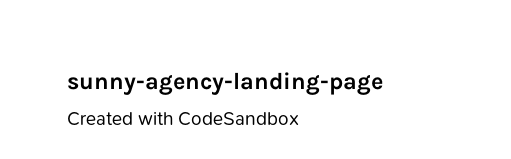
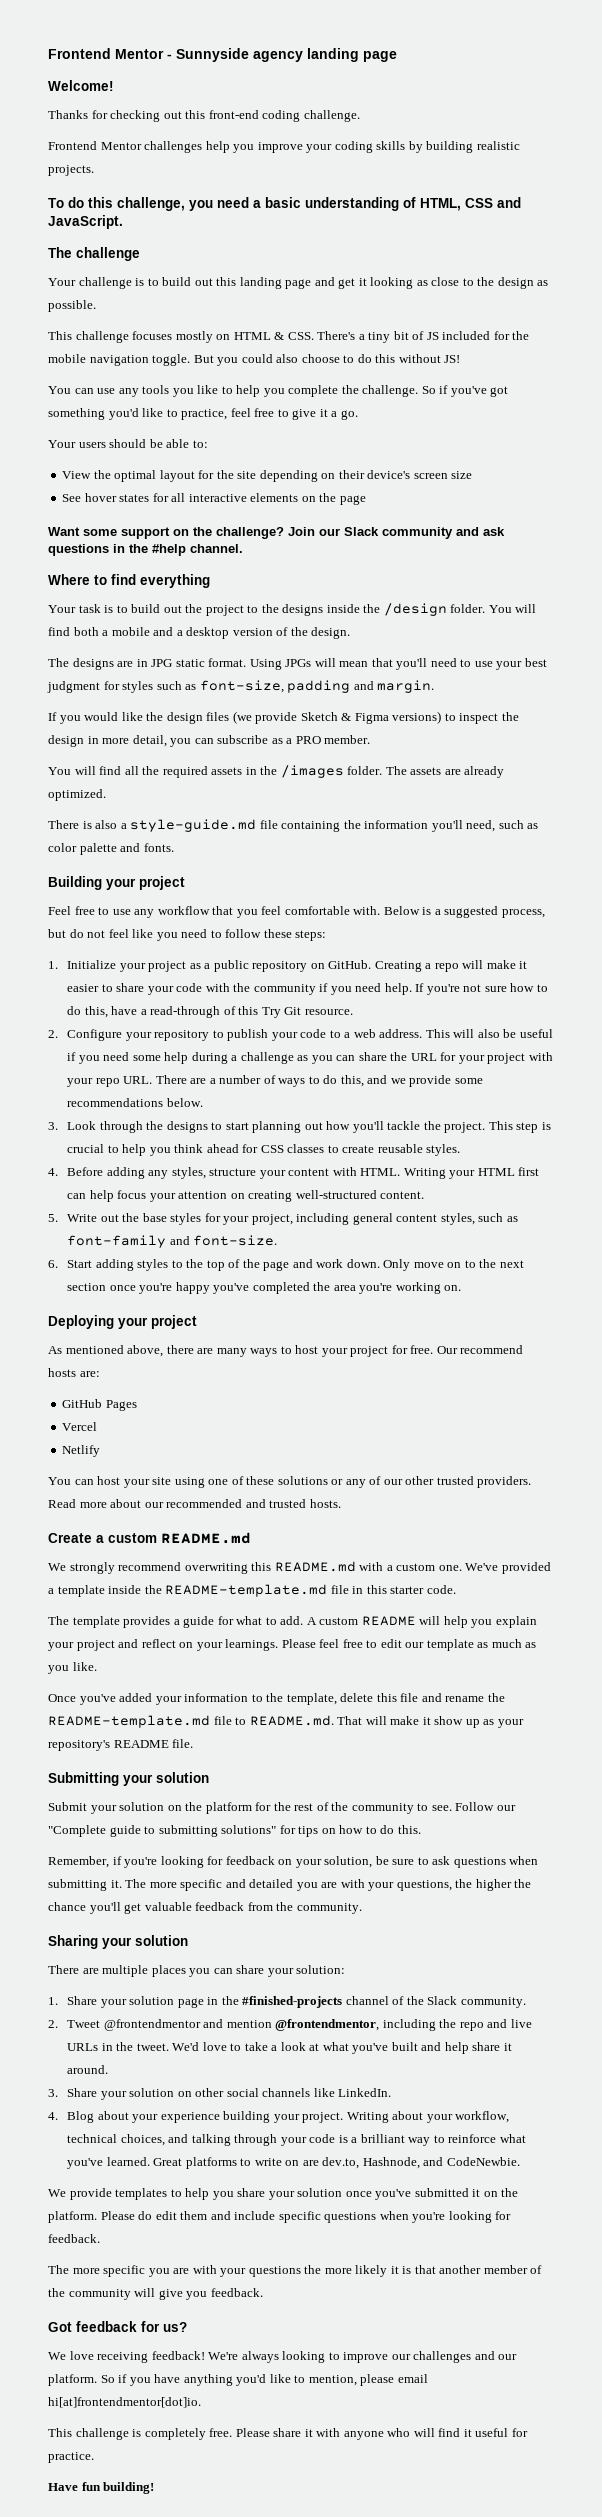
[67,72,383,95] [67,112,300,126] sunny-agency-landing-page // Created with CodeSandbox -> [48,48,397,62] [48,80,114,91] [48,110,360,122] [48,141,520,153] [48,165,94,176] [48,197,521,211] [48,215,123,229] [48,247,140,261] [48,277,549,289] [48,300,96,312] [48,331,530,343] [48,354,461,366] [48,385,509,397] [48,408,358,420] [48,439,208,448] [62,470,473,482] [62,493,366,505] [48,527,505,539] [48,544,243,556] [48,574,210,588] [48,603,537,616] [48,627,351,639] [48,658,547,670] [47,680,435,693] [48,711,519,724] [48,735,371,747] [48,765,505,778] [48,789,106,801] [48,819,539,832] [48,843,174,855] [48,876,185,890] [48,906,545,918] [48,929,327,941] [48,960,528,972] [67,983,548,995] [67,1006,353,1018] [48,1029,553,1041] [67,1052,553,1064] [67,1075,483,1087] [67,1098,203,1107] [48,1121,551,1133] [67,1144,461,1156] [48,1167,540,1179] [67,1190,425,1202] [48,1213,518,1225] [67,1235,278,1248] [48,1259,524,1271] [67,1282,462,1294] [48,1315,197,1329] [48,1345,524,1357] [48,1368,100,1377] [62,1399,137,1411] [62,1422,98,1431] [62,1445,101,1457] [48,1476,532,1488] [48,1499,341,1508] [48,1532,251,1544] [48,1561,551,1574] [48,1584,456,1597] [48,1616,537,1628] [48,1639,537,1651] [48,1662,97,1674] [48,1693,505,1705] [48,1715,524,1728] [48,1739,194,1751] [48,1772,209,1786] [48,1802,516,1814] [48,1825,421,1837] [48,1856,539,1868] [48,1879,532,1891] [48,1902,362,1914] [48,1935,188,1949] [48,1965,346,1977] [48,1996,526,2008] [48,2019,532,2031] [67,2042,512,2054] [67,2065,109,2074] [48,2088,392,2100] [48,2111,510,2123] [67,2134,526,2146] [67,2157,520,2169] [48,2188,519,2200] [48,2211,512,2223] [48,2234,100,2243] [48,2265,543,2277] [48,2288,263,2300] [48,2321,187,2332] [48,2351,518,2363] [48,2374,428,2386] [48,2397,201,2408] [48,2428,528,2440] [48,2452,94,2463] [48,2482,155,2494] Frontend Mentor - Sunnyside agency landing page // Welcome! // Thanks for checking out this front-end coding challenge. // Frontend Mentor challenges help you improve your coding skills by building realistic projects. // To do this challenge, you need a basic understanding of HTML, CSS and JavaScript. // The challenge // Your challenge is to build out this landing page and get it looking as close to the design as possible. // This challenge focuses mostly on HTML & CSS. There's a tiny bit of JS included for the mobile navigation toggle. But you could also choose to do this without JS! // You can use any tools you like to help you complete the challenge. So if you've got something you'd like to practice, feel free to give it a go. // Your users should be able to: // View the optimal layout for the site depending on their device's screen size // See hover states for all interactive elements on the page // Want some support on the challenge? Join our Slack community and ask questions in the #help channel. // Where to find everything // Your task is to build out the project to the designs inside the /design folder. You will find both a mobile and a desktop version of the design. // The designs are in JPG static format. Using JPGs will mean that you'll need to use your best judgment for styles such as font-size, padding and margin. // If you would like the design files (we provide Sketch & Figma versions) to inspect the design in more detail, you can subscribe as a PRO member. // You will find all the required assets in the /images folder. The assets are already optimized. // There is also a style-guide.md file containing the information you'll need, such as color palette and fonts. // Building your project // Feel free to use any workflow that you feel comfortable with. Below is a suggested process, but do not feel like you need to follow these steps: // 1. Initialize your project as a public repository on GitHub. Creating a repo will make it easier to share your code with the community if you need help. If you're not sure how to do this, have a read-through of this Try Git resource. // 2. Configure your repository to publish your code to a web address. This will also be useful if you need some help during a challenge as you can share the URL for your project with your repo URL. There are a number of ways to do this, and we provide some recommendations below. // 3. Look through the designs to start planning out how you'll tackle the project. This step is crucial to help you think ahead for CSS classes to create reusable styles. // 4. Before adding any styles, structure your content with HTML. Writing your HTML first can help focus your attention on creating well-structured content. // 5. Write out the base styles for your project, including general content styles, such as font-family and font-size. // 6. Start adding styles to the top of the page and work down. Only move on to the next section once you're happy you've completed the area you're working on. // Deploying your project // As mentioned above, there are many ways to host your project for free. Our recommend hosts are: // GitHub Pages // Vercel // Netlify // You can host your site using one of these solutions or any of our other trusted providers. Read more about our recommended and trusted hosts. // Create a custom README.md // We strongly recommend overwriting this README.md with a custom one. We've provided a template inside the README-template.md file in this starter code. // The template provides a guide for what to add. A custom README will help you explain your project and reflect on your learnings. Please feel free to edit our template as much as you like. // Once you've added your information to the template, delete this file and rename the README-template.md file to README.md. That will make it show up as your repository's README file. // Submitting your solution // Submit your solution on the platform for the rest of the community to see. Follow our "Complete guide to submitting solutions" for tips on how to do this. // Remember, if you're looking for feedback on your solution, be sure to ask questions when submitting it. The more specific and detailed you are with your questions, the higher the chance you'll get valuable feedback from the community. // Sharing your solution // There are multiple places you can share your solution: // 1. Share your solution page in the #finished-projects channel of the Slack community. // 2. Tweet @frontendmentor and mention @frontendmentor, including the repo and live URLs in the tweet. We'd love to take a look at what you've built and help share it around. // 3. Share your solution on other social channels like LinkedIn. // 4. Blog about your experience building your project. Writing about your workflow, technical choices, and talking through your code is a brilliant way to reinforce what you've learned. Great platforms to write on are dev.to, Hashnode, and CodeNewbie. // We provide templates to help you share your solution once you've submitted it on the platform. Please do edit them and include specific questions when you're looking for feedback. // The more specific you are with your questions the more likely it is that another member of the community will give you feedback. // Got feedback for us? // We love receiving feedback! We're always looking to improve our challenges and our platform. So if you have anything you'd like to mention, please email hi[at]frontendmentor[dot]io. // This challenge is completely free. Please share it with anyone who will find it useful for practice. // Have fun building!

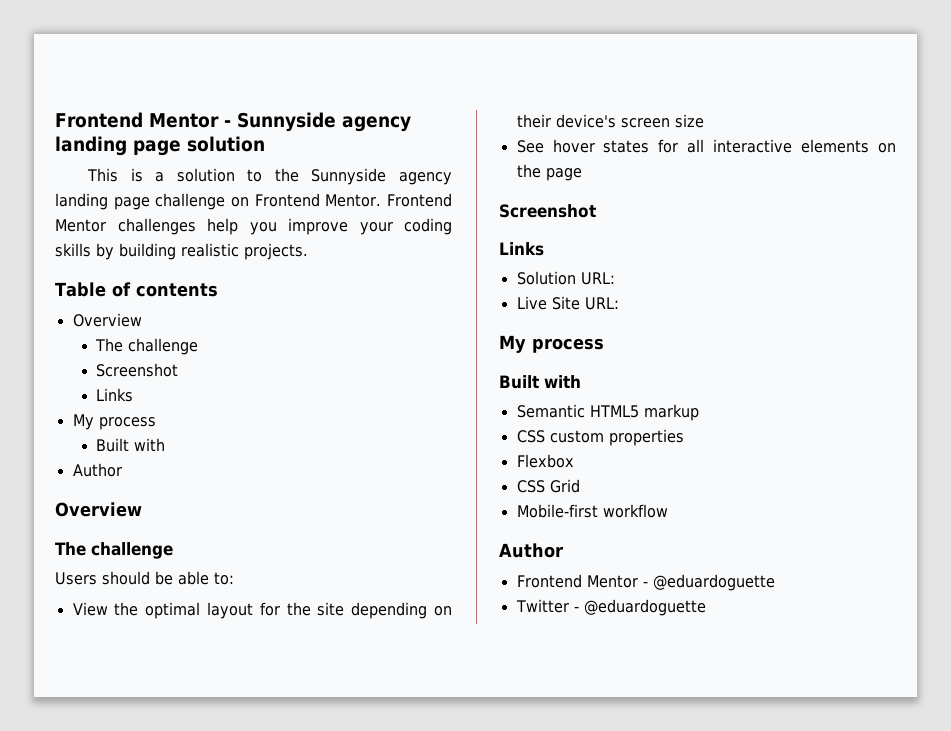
[48,80,114,91] [48,110,360,122] // Welcome! // Thanks for checking out this front-end coding challenge. // -> [187,136,265,152] [87,168,452,185] [55,193,382,210] solution // This is a solution to the Sunnyside agency landing page challenge on Frontend Mentor.
[48,197,521,211] [48,215,123,229] [48,247,140,261] [48,277,549,289] [48,300,96,312] [48,331,530,343] [48,354,461,366] [48,385,509,397] [48,408,358,420] [48,440,106,448] To do this challenge, you need a basic understanding of HTML, CSS and JavaScript. // The challenge // Your challenge is to build out this landing page and get it looking as close to the design as possible. // This challenge focuses mostly on HTML & CSS. There's a tiny bit of JS included for the mobile navigation toggle. But you could also choose to do this without JS! // You can use any tools you like to help you complete the challenge. So if you've got something you'd like to practice, feel free to give it a go. // Your users -> [55,282,218,297] [72,313,142,327] [95,338,199,355] [96,363,179,377] [96,388,134,402] [72,414,156,430] [96,438,166,452] [72,463,122,477] [55,502,142,517] [55,542,173,559] [55,572,97,585] Table of contents // Overview // The challenge // Screenshot // Links // My process // Built with // Author // Overview // The challenge // Users
[48,527,505,539] [48,544,243,556] [48,574,210,588] [48,603,537,616] [48,627,351,639] [48,658,547,670] [47,680,435,693] [48,711,519,724] [48,735,371,747] [48,765,505,778] [48,789,106,801] [48,819,539,832] [48,843,174,855] [48,876,185,890] [48,906,545,918] [48,929,327,941] [48,960,528,972] [67,983,548,995] [67,1006,353,1018] [48,1029,553,1041] [67,1052,553,1064] [67,1075,483,1087] [67,1098,203,1107] [48,1121,551,1133] [67,1144,461,1156] [48,1167,540,1179] [67,1190,425,1202] [48,1213,518,1225] [67,1235,278,1248] [48,1259,524,1271] [67,1282,462,1294] [48,1315,197,1329] [48,1345,524,1357] [48,1368,100,1377] [62,1399,137,1411] [62,1422,98,1431] [62,1445,101,1457] [48,1476,532,1488] [48,1499,341,1508] [48,1532,251,1544] [48,1561,551,1574] [48,1584,456,1597] [48,1616,537,1628] [48,1639,537,1651] [48,1662,97,1674] [48,1693,505,1705] [48,1715,524,1728] [48,1739,194,1751] [48,1772,209,1786] [48,1802,516,1814] [48,1825,421,1837] [48,1856,539,1868] [48,1879,532,1891] [48,1902,362,1914] [48,1935,188,1949] [48,1965,346,1977] [48,1996,526,2008] [48,2019,532,2031] [67,2042,512,2054] [67,2065,109,2074] [48,2088,392,2100] [48,2111,510,2123] [67,2134,526,2146] [67,2157,520,2169] [48,2188,519,2200] [48,2211,512,2223] [48,2234,100,2243] [48,2265,543,2277] [48,2288,263,2300] [48,2321,187,2332] [48,2351,518,2363] [48,2374,428,2386] [48,2397,201,2408] [48,2428,528,2440] [48,2452,94,2463] [48,2482,155,2494] Want some support on the challenge? Join our Slack community and ask questions in the #help channel. // Where to find everything // Your task is to build out the project to the designs inside the /design folder. You will find both a mobile and a desktop version of the design. // The designs are in JPG static format. Using JPGs will mean that you'll need to use your best judgment for styles such as font-size, padding and margin. // If you would like the design files (we provide Sketch & Figma versions) to inspect the design in more detail, you can subscribe as a PRO member. // You will find all the required assets in the /images folder. The assets are already optimized. // There is also a style-guide.md file containing the information you'll need, such as color palette and fonts. // Building your project // Feel free to use any workflow that you feel comfortable with. Below is a suggested process, but do not feel like you need to follow these steps: // 1. Initialize your project as a public repository on GitHub. Creating a repo will make it easier to share your code with the community if you need help. If you're not sure how to do this, have a read-through of this Try Git resource. // 2. Configure your repository to publish your code to a web address. This will also be useful if you need some help during a challenge as you can share the URL for your project with your repo URL. There are a number of ways to do this, and we provide some recommendations below. // 3. Look through the designs to start planning out how you'll tackle the project. This step is crucial to help you think ahead for CSS classes to create reusable styles. // 4. Before adding any styles, structure your content with HTML. Writing your HTML first can help focus your attention on creating well-structured content. // 5. Write out the base styles for your project, including general content styles, such as font-family and font-size. // 6. Start adding styles to the top of the page and work down. Only move on to the next section once you're happy you've completed the area you're working on. // Deploying your project // As mentioned above, there are many ways to host your project for free. Our recommend hosts are: // GitHub Pages // Vercel // Netlify // You can host your site using one of these solutions or any of our other trusted providers. Read more about our recommended and trusted hosts. // Create a custom README.md // We strongly recommend overwriting this README.md with a custom one. We've provided a template inside the README-template.md file in this starter code. // The template provides a guide for what to add. A custom README will help you explain your project and reflect on your learnings. Please feel free to edit our template as much as you like. // Once you've added your information to the template, delete this file and rename the README-template.md file to README.md. That will make it show up as your repository's README file. // Submitting your solution // Submit your solution on the platform for the rest of the community to see. Follow our "Complete guide to submitting solutions" for tips on how to do this. // Remember, if you're looking for feedback on your solution, be sure to ask questions when submitting it. The more specific and detailed you are with your questions, the higher the chance you'll get valuable feedback from the community. // Sharing your solution // There are multiple places you can share your solution: // 1. Share your solution page in the #finished-projects channel of the Slack community. // 2. Tweet @frontendmentor and mention @frontendmentor, including the repo and live URLs in the tweet. We'd love to take a look at what you've built and help share it around. // 3. Share your solution on other social channels like LinkedIn. // 4. Blog about your experience building your project. Writing about your workflow, technical choices, and talking through your code is a brilliant way to reinforce what you've learned. Great platforms to write on are dev.to, Hashnode, and CodeNewbie. // We provide templates to help you share your solution once you've submitted it on the platform. Please do edit them and include specific questions when you're looking for feedback. // The more specific you are with your questions the more likely it is that another member of the community will give you feedback. // Got feedback for us? // We love receiving feedback! We're always looking to improve our challenges and our platform. So if you have anything you'd like to mention, please email hi[at]frontendmentor[dot]io. // This challenge is completely free. Please share it with anyone who will find it useful for practice. // Have fun building! -> [499,204,596,218] [499,242,544,256] [516,271,615,285] [516,296,619,310] [499,335,604,353] [499,375,581,389] [516,404,699,421] [516,429,684,446] [516,454,574,468] [516,479,580,493] [516,504,668,518] [499,543,563,558] [516,574,775,591] [515,599,706,616] Screenshot // Links // Solution URL: // Live Site URL: // My process // Built with // Semantic HTML5 markup // CSS custom properties // Flexbox // CSS Grid // Mobile-first workflow // Author // Frontend Mentor - @eduardoguette // Twitter - @eduardoguette

